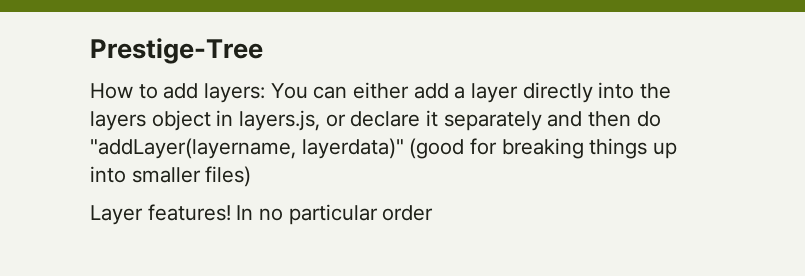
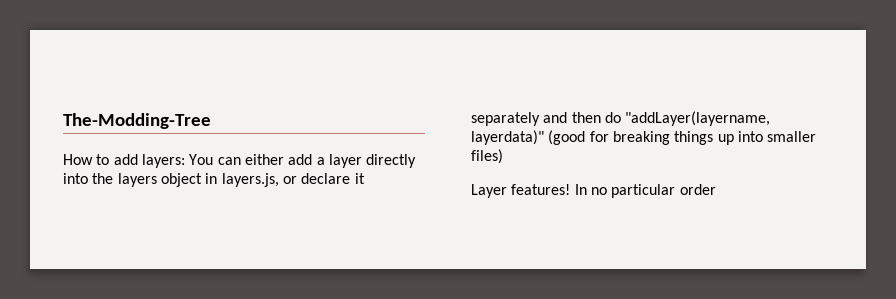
[90,38,263,64] Prestige-Tree -> [63,113,211,129] The-Modding-Tree

